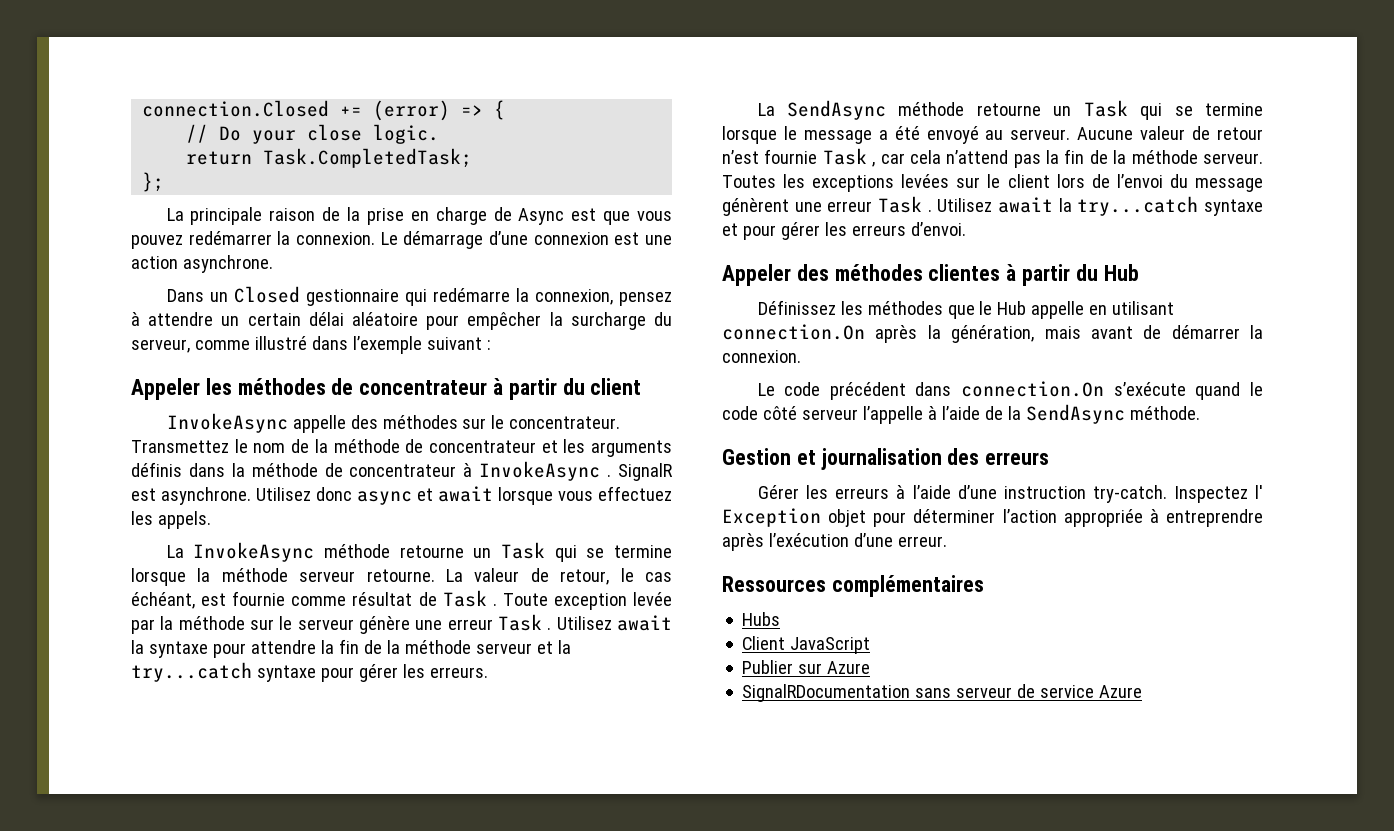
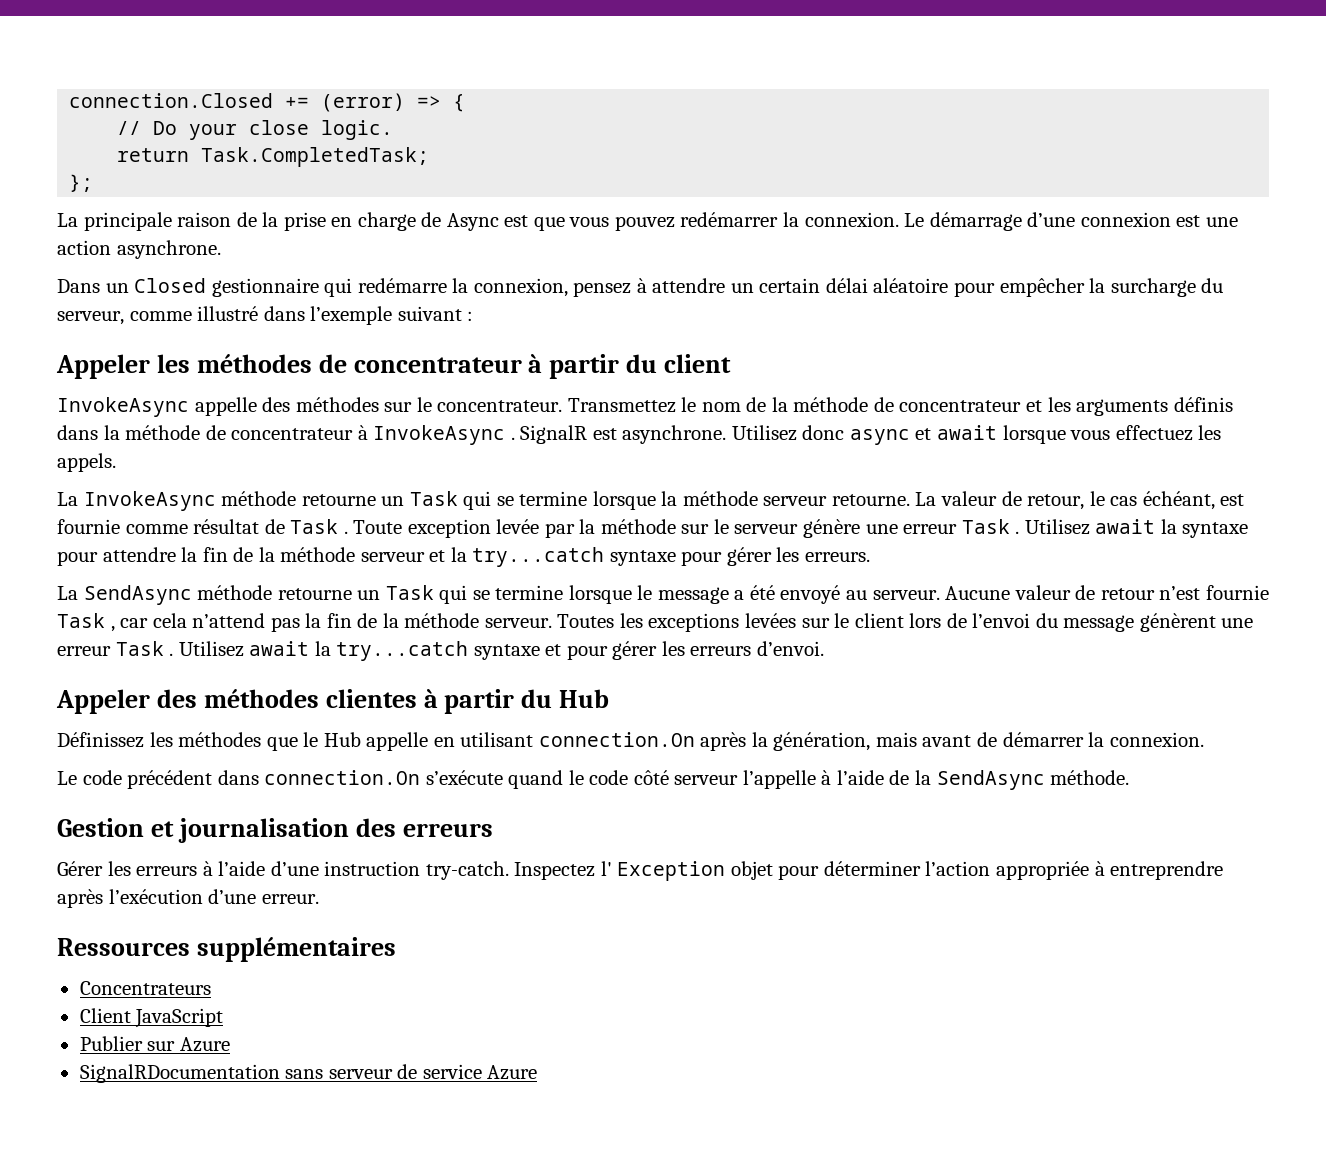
[831,575,984,597] [742,612,781,626] complémentaires // Hubs -> [196,937,396,962] [79,981,211,995] supplémentaires // Concentrateurs

